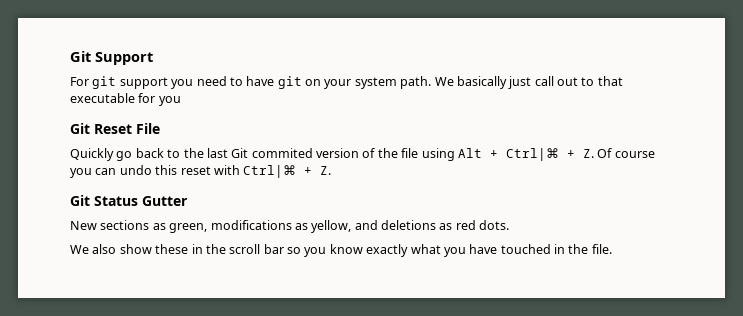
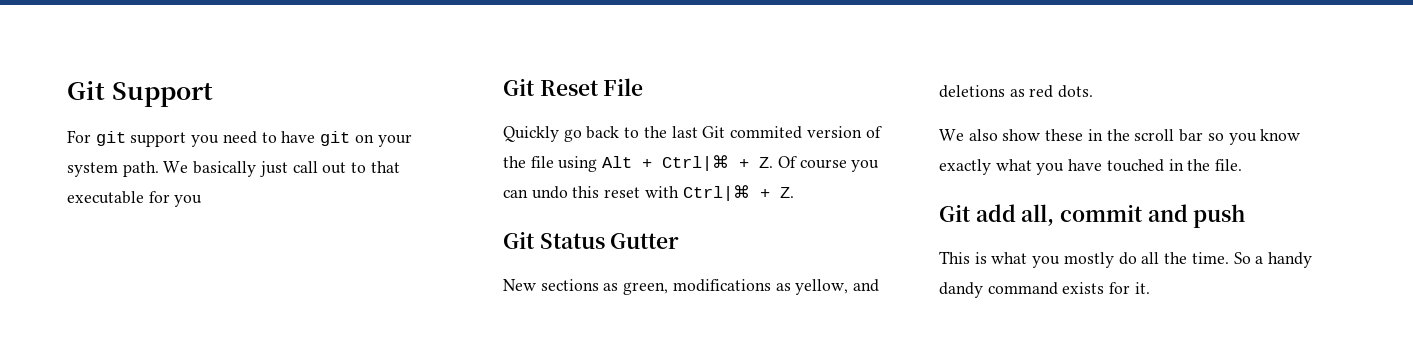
(612, 249) none -> [939,204,1246,228] [939,251,1312,268] [939,282,1150,298] // Git add all, commit and push // This is what you mostly do all the time. So a handy dandy command exists for it.

